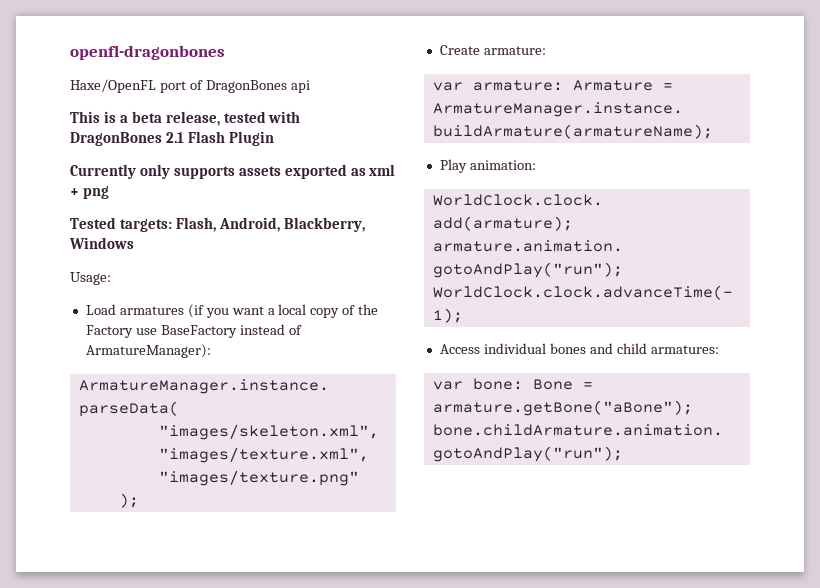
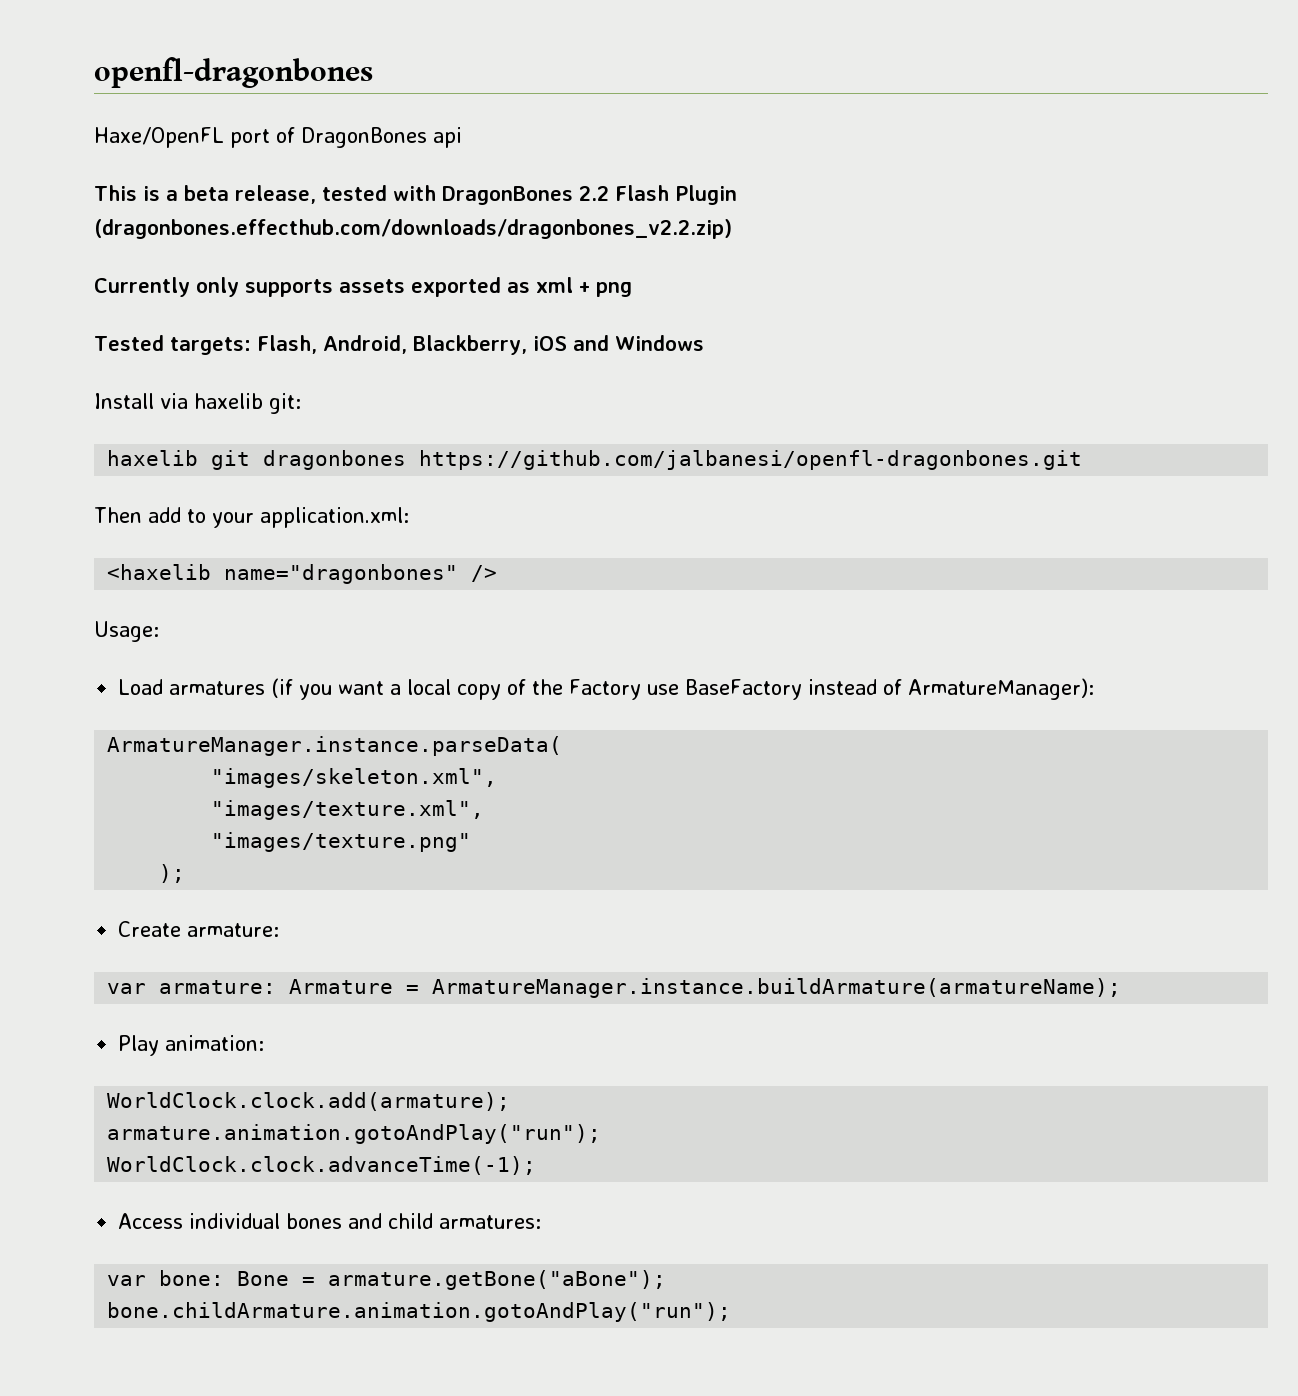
[165,132,184,143] 2.1 -> [579,186,609,201] 2.2
(274, 138) none -> [94,219,732,239] (dragonbones.effecthub.com/downloads/dragonbones_v2.2.zip)
(365, 224) none -> [532,335,609,351] iOS and
(134, 243) none -> [94,393,301,414] [107,450,1083,470] [94,507,409,528] [107,564,498,584] // Install via haxelib git: // haxelib git dragonbones https://github.com/jalbanesi/openfl-dragonbones.git // Then add to your application.xml: // <haxelib name="dragonbones" />

